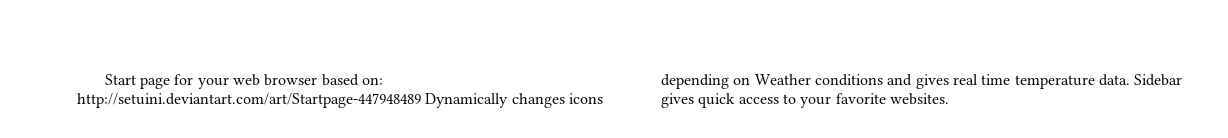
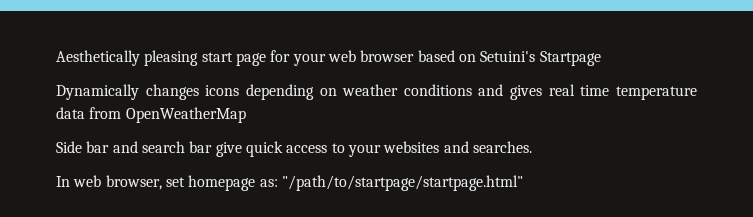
[104,74,136,85] Start -> [56,50,233,66] Aesthetically pleasing start
[362,77,384,85] [77,93,421,108] on: http://setuini.deviantart.com/art/Startpage-447948489 -> [458,51,601,66] on Setuini's Startpage //
[754,74,811,85] Weather -> [342,84,399,96] weather
[1098,74,1183,86] [661,93,949,108] data. Sidebar gives quick access to your favorite websites. -> [56,107,246,123] [56,141,532,157] [56,175,523,191] data from OpenWeatherMap // Side bar and search bar give quick access to your websites and searches. // In web browser, set homepage as: "/path/to/startpage/startpage.html"

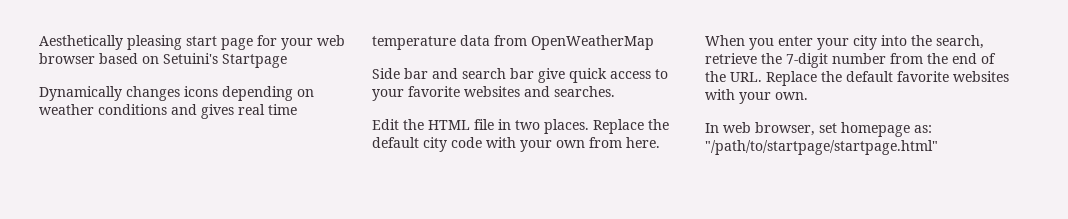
(381, 150) none -> [408,86,460,97] favorite
(532, 147) none -> [372,119,669,134] [372,137,660,152] [705,35,984,50] [705,53,996,68] [705,71,1009,86] [705,89,808,104] // Edit the HTML file in two places. Replace the default city code with your own from here. When you enter your city into the search, retrieve the 7-digit number from the end of the URL. Replace the default favorite websites with your own.

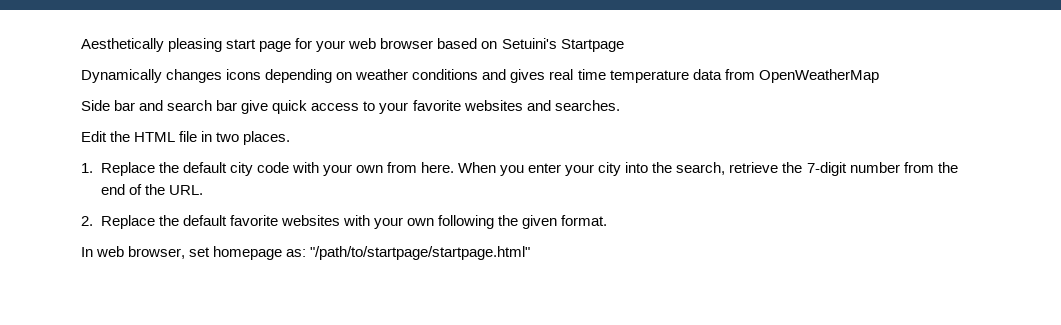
(589, 126) none -> [81,163,93,173] // 1.
(762, 77) none -> [81,216,93,226] // 2.
[775,92,808,100] own. -> [406,215,608,229] own following the given format.

